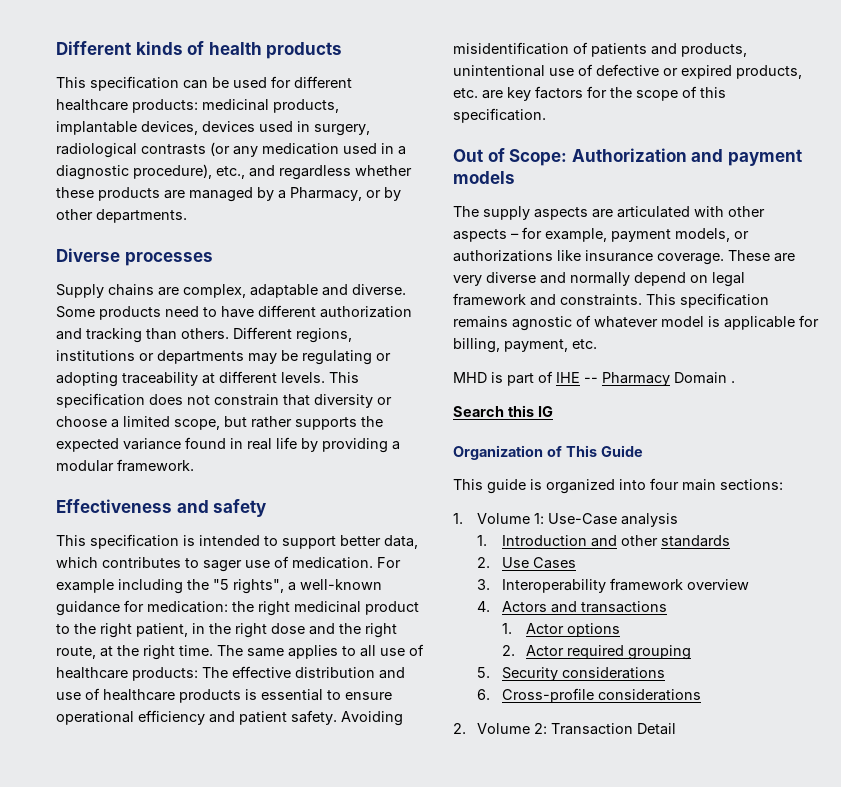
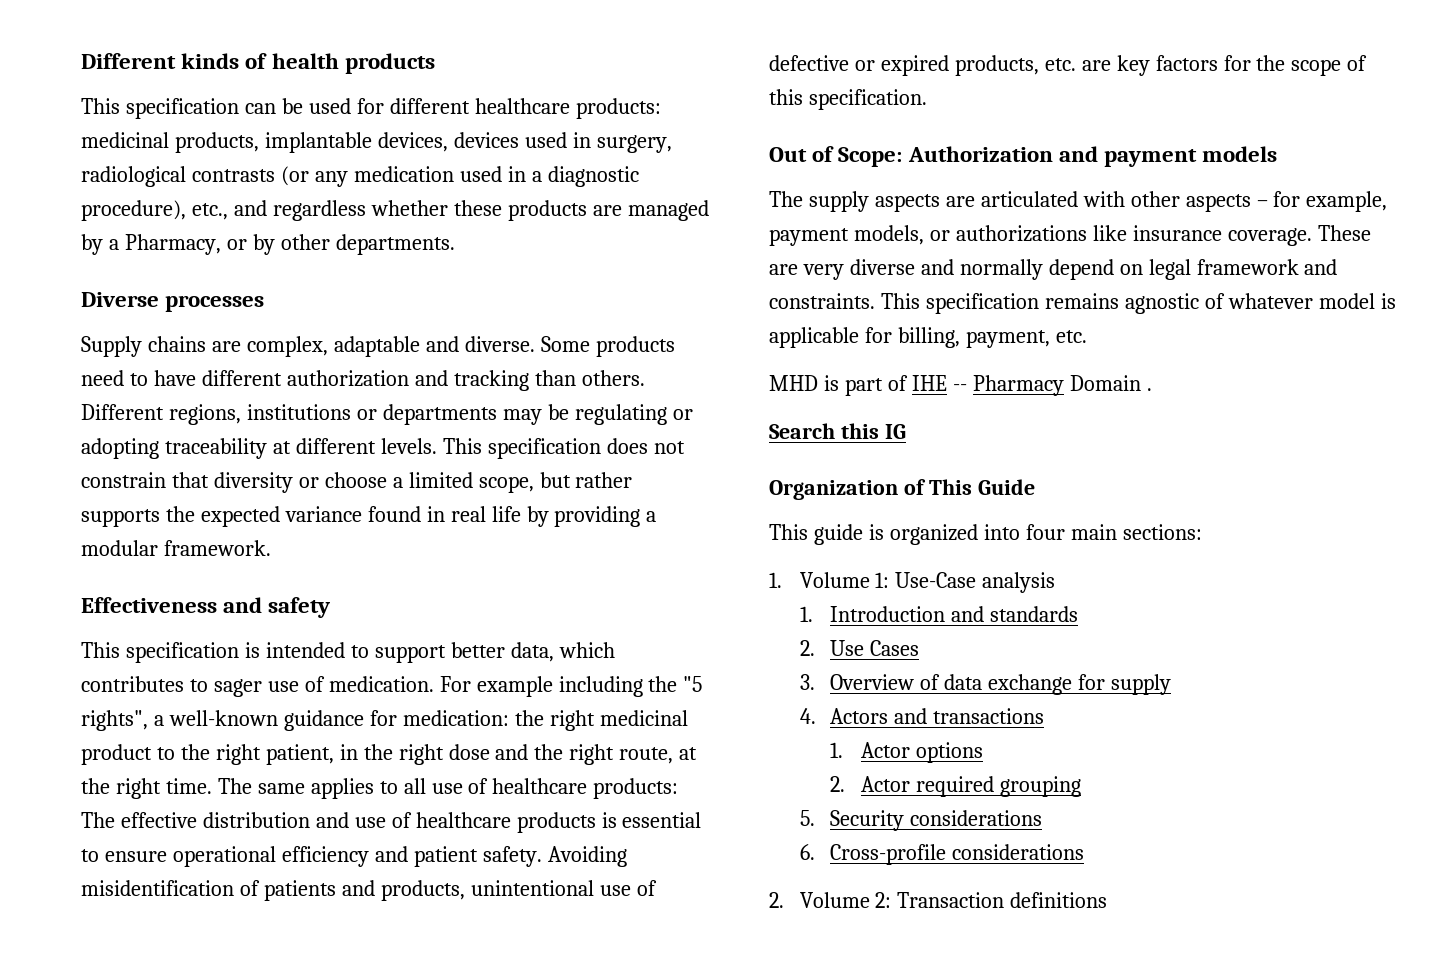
[620,535,658,546] other -> (985, 614) none
[501,578,749,593] Interoperability framework overview -> [830,674,1171,695] Overview of data exchange for supply
[637,723,677,735] Detail -> [1010,892,1108,908] definitions

